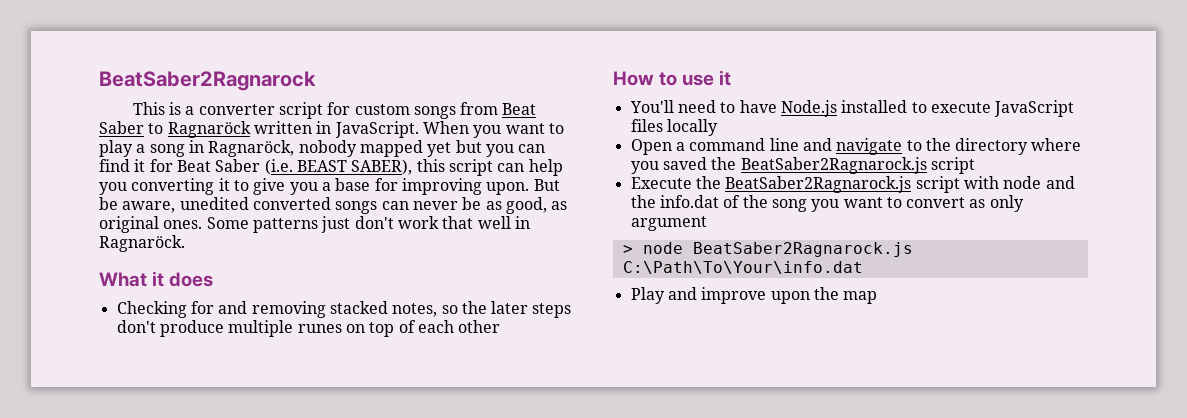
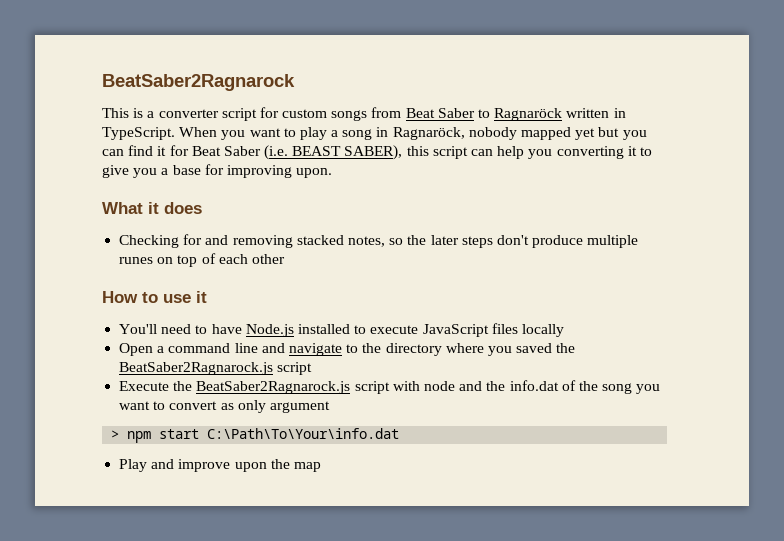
[334,121,419,138] JavaScript. -> [102,127,175,140] TypeScript.
[533,179,560,191] [99,197,568,214] [99,216,530,233] [99,235,185,252] But be aware, unedited converted songs can never be as good, as original ones. Some patterns just don't work that well in Ragnaröck. -> (333, 173) none
[642,242,913,257] node BeatSaber2Ragnarock.js -> [127,429,200,443] npm start

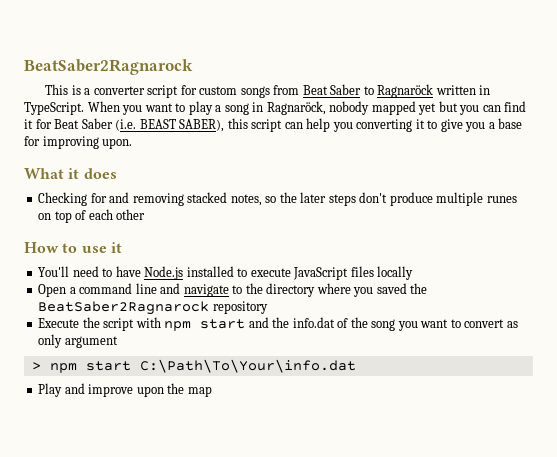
[119,362,313,375] BeatSaber2Ragnarock.js script -> [38,301,268,315] BeatSaber2Ragnarock repository
[196,381,351,394] BeatSaber2Ragnarock.js -> (100, 322) none
[423,381,455,391] node -> [164,319,246,331] npm start

